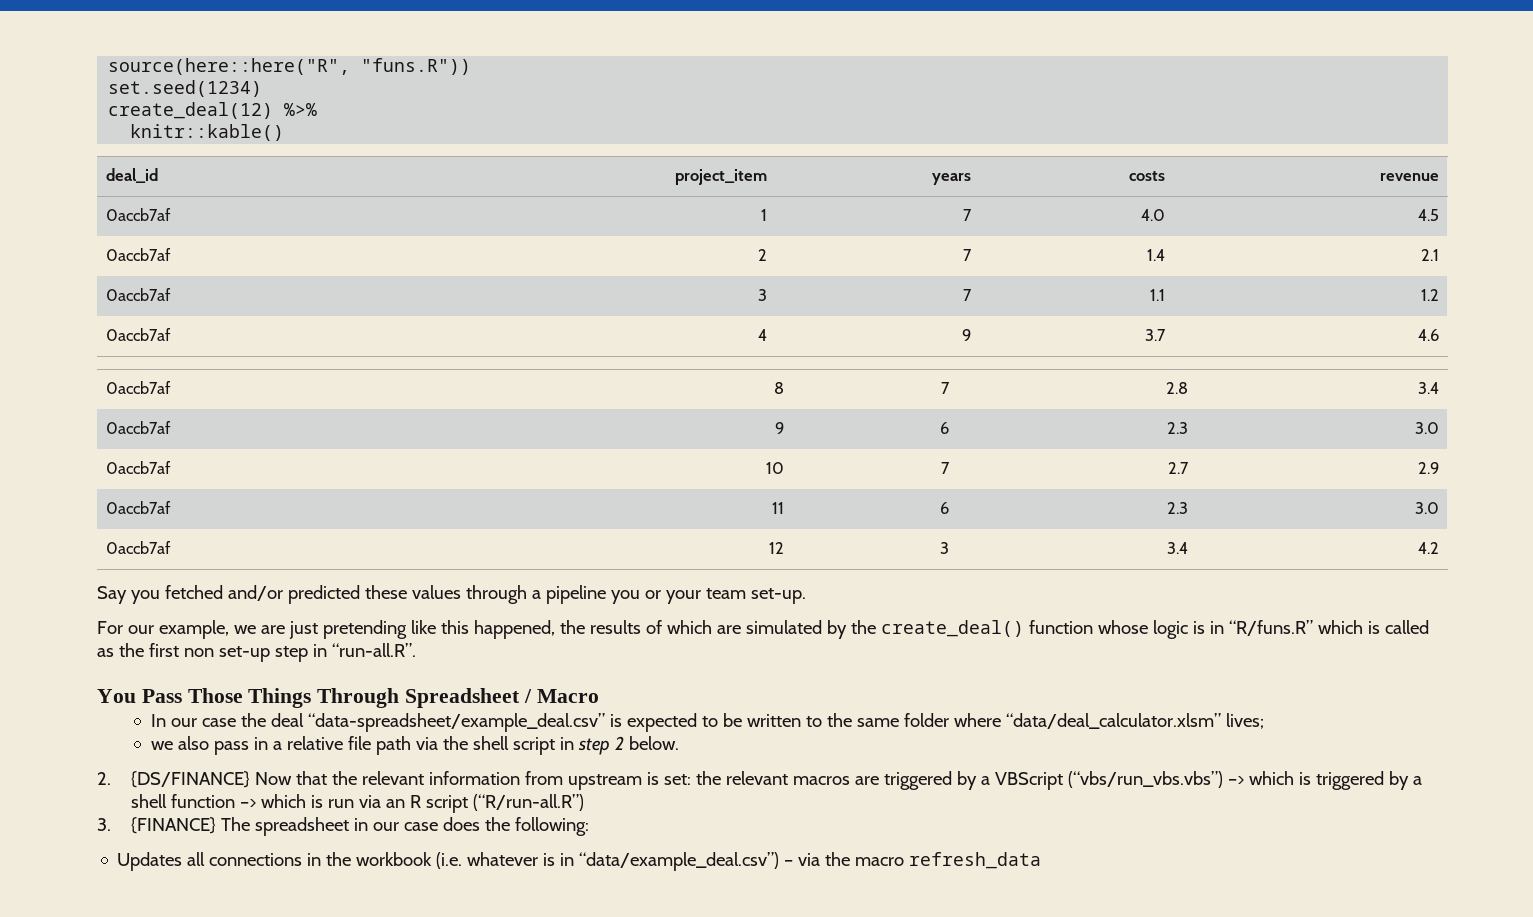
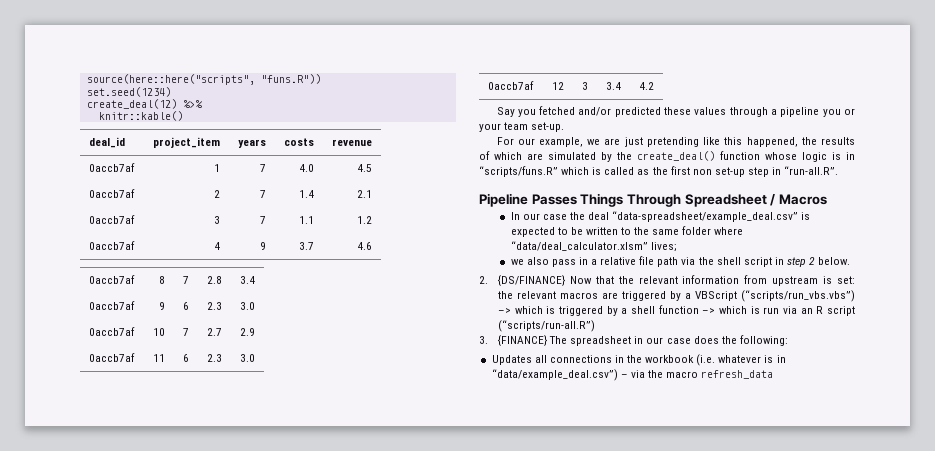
[108,58,351,75] source(here::here("R", -> [86,74,255,85] source(here::here("scripts",
[1228,620,1313,636] “R/funs.R” -> [479,166,558,177] “scripts/funs.R”
[97,688,243,703] You Pass Those -> [479,193,577,207] Pipeline Passes
[536,689,599,703] Macro -> [778,194,827,205] Macros
[1067,771,1223,788] (“vbs/run_vbs.vbs”) -> [740,290,855,302] (“scripts/run_vbs.vbs”)
[472,794,584,811] (“R/run-all.R”) -> [497,320,595,332] (“scripts/run-all.R”)

